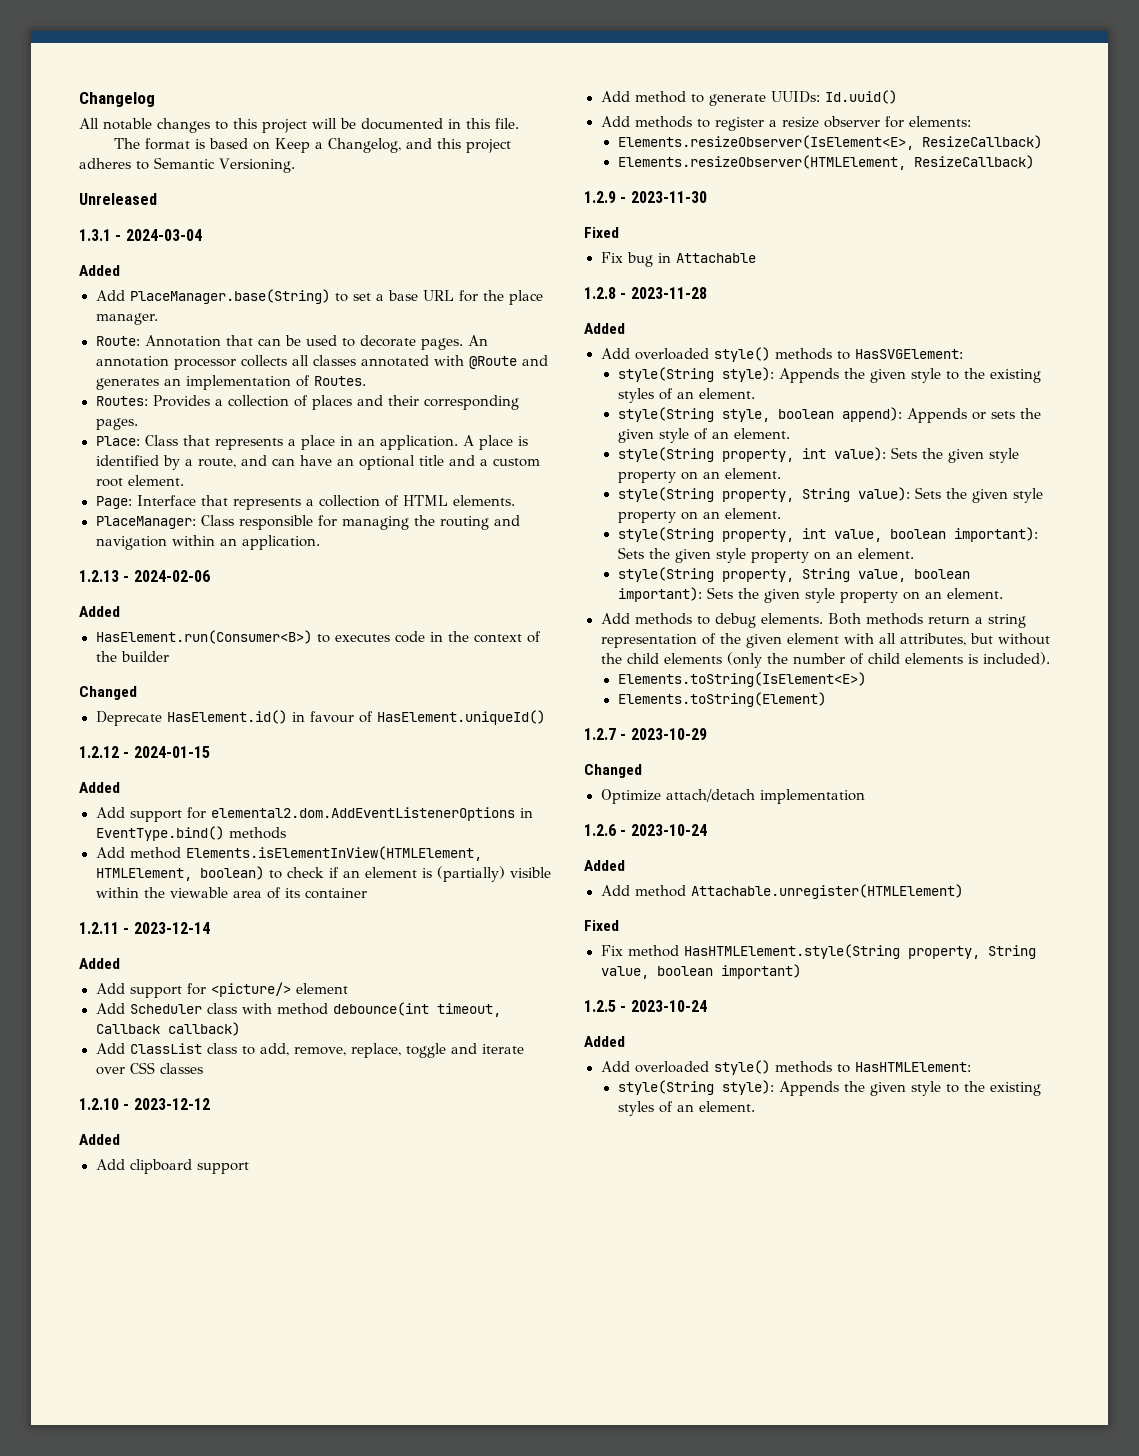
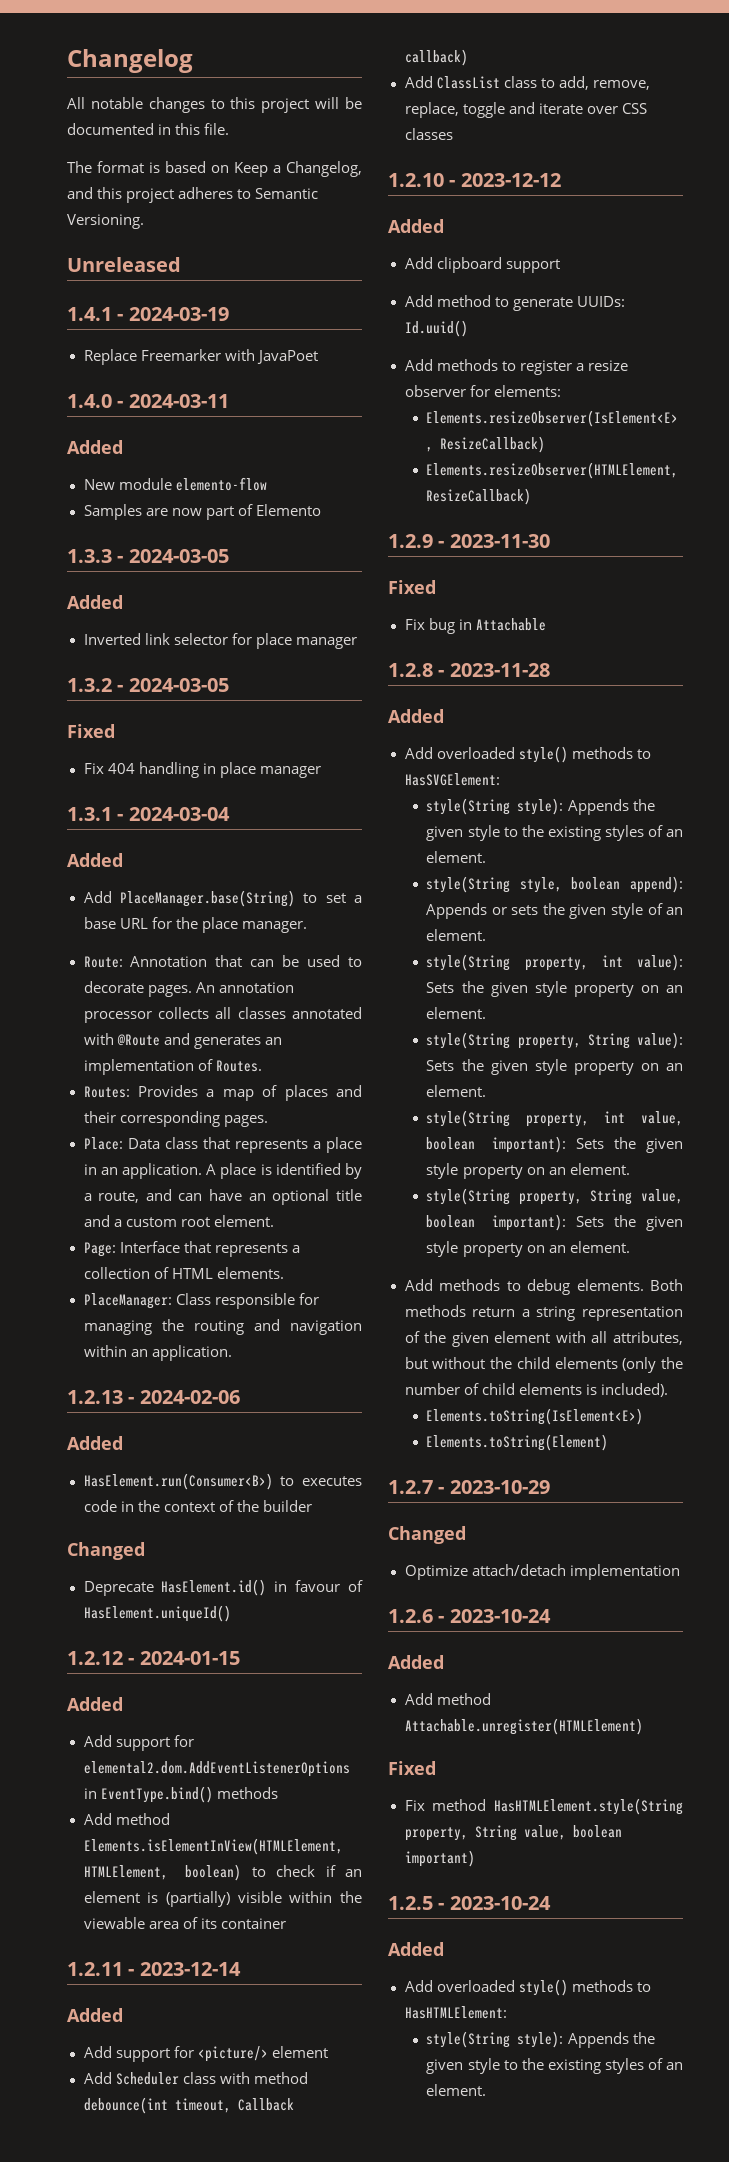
(157, 199) none -> [67,307,229,321] [83,349,318,365] [67,394,229,408] [67,440,123,454] [83,477,267,491] [83,504,321,520] [67,549,229,563] [67,595,123,609] [83,633,357,649] [67,678,229,692] [67,724,115,738] [83,762,321,778] // 1.4.1 - 2024-03-19 // Replace Freemarker with JavaPoet // 1.4.0 - 2024-03-11 // Added // New module elemento-flow // Samples are now part of Elemento // 1.3.3 - 2024-03-05 // Added // Inverted link selector for place manager // 1.3.2 - 2024-03-05 // Fixed // Fix 404 handling in place manager
[227,395,289,407] collection -> [222,1089,254,1101] map
[144,435,178,446] Class -> [127,1137,198,1149] Data class

